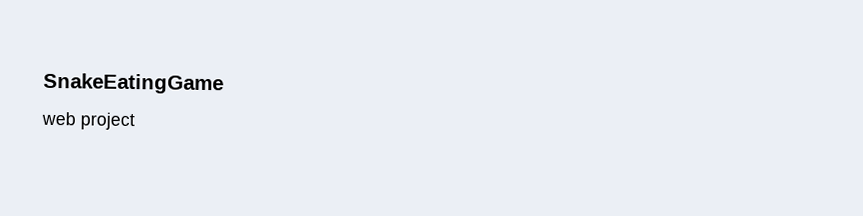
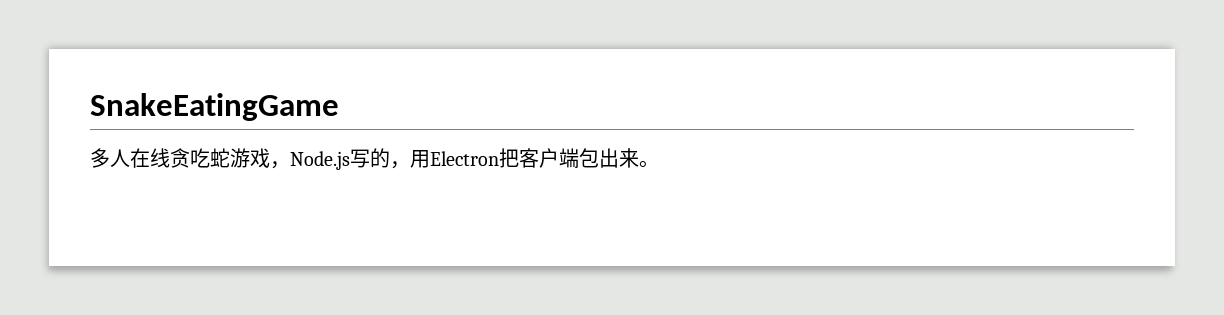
[41,111,135,131] web project -> [90,148,659,170] 多人在线贪吃蛇游戏，Node.js写的，用Electron把客户端包出来。

